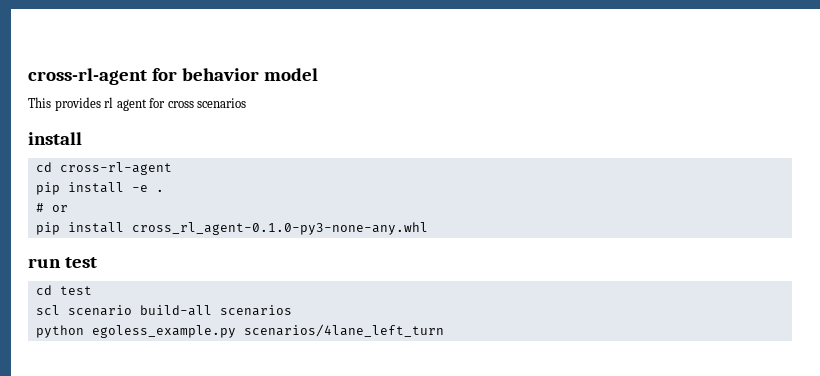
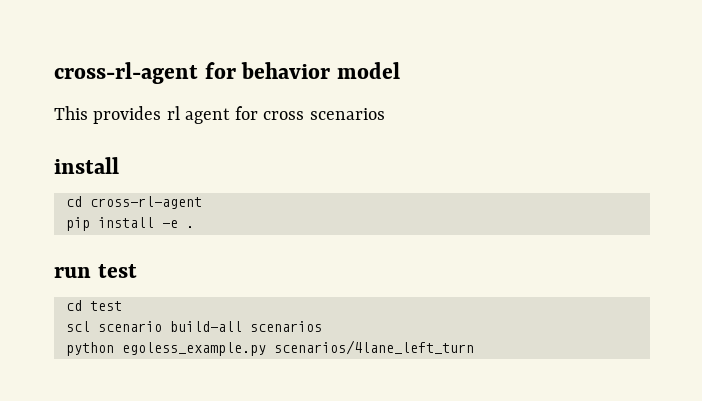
[35,203,68,212] [35,222,428,235] // # or // pip install cross_rl_agent-0.1.0-py3-none-any.whl -> (194, 227) none

